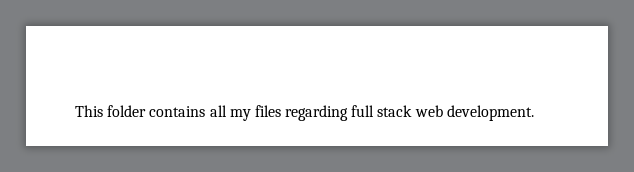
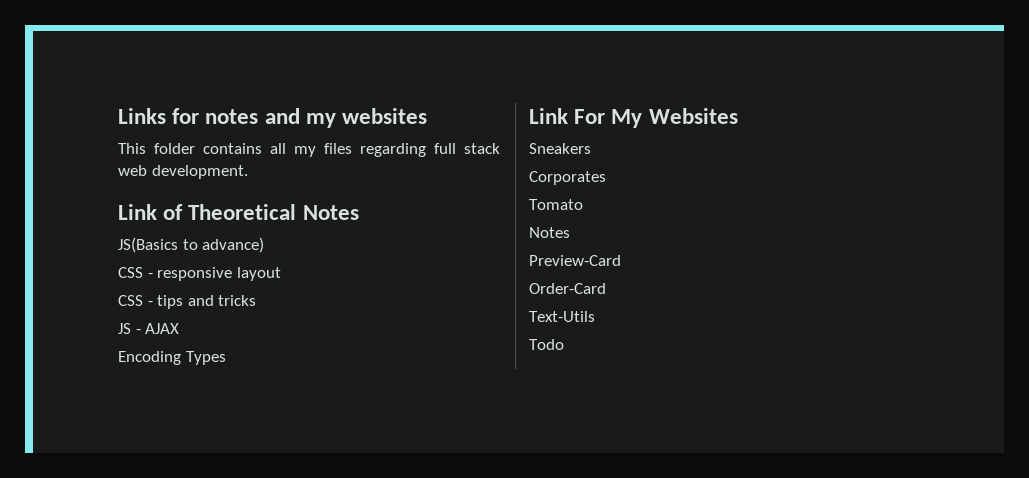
(75, 111) none -> [118,108,428,128] Links for notes and my websites //
(534, 113) none -> [118,204,359,220] [118,237,265,253] [118,267,281,281] [118,295,257,309] [118,323,180,334] [118,351,226,365] [529,108,738,128] [529,143,591,154] [529,171,606,185] [529,199,583,210] [529,227,570,238] [529,255,621,266] [529,283,606,294] [529,311,595,322] [529,339,564,350] // Link of Theoretical Notes // JS(Basics to advance) // CSS - responsive layout // CSS - tips and tricks // JS - AJAX // Encoding Types // Link For My Websites // Sneakers // Corporates // Tomato // Notes // Preview-Card // Order-Card // Text-Utils // Todo

